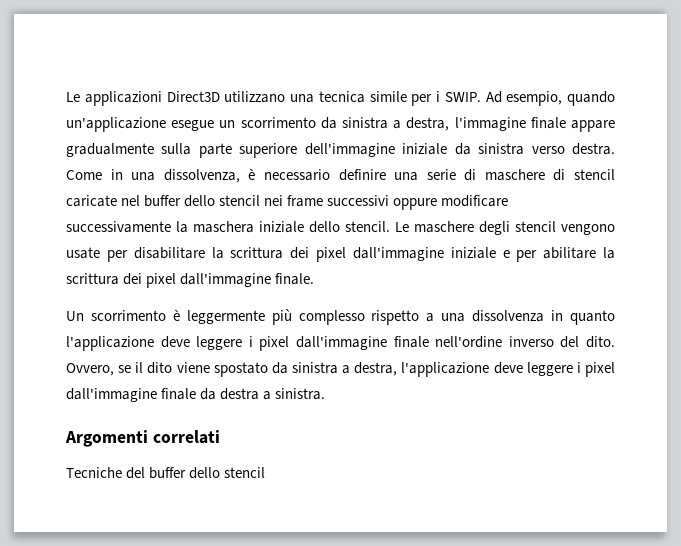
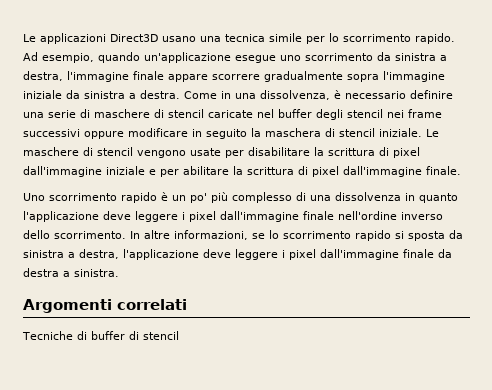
[224,91,286,103] utilizzano -> [162,36,196,42] usano
[436,91,481,102] i SWIP. -> [329,33,455,44] lo scorrimento rapido.
[219,120,236,128] un -> [280,55,301,61] uno
[66,143,395,158] gradualmente sulla parte superiore dell'immagine -> [212,71,445,82] scorrere gradualmente sopra l'immagine
[531,146,565,154] verso -> [129,93,136,99] a
[184,195,216,207] dello -> [316,109,343,120] degli
[66,221,390,233] successivamente la maschera iniziale dello stencil. -> [192,128,422,139] in seguito la maschera di stencil iniziale.
[479,221,510,235] degli -> [83,147,93,156] di
[290,247,310,259] dei -> [379,147,389,156] di
[123,273,143,285] dei -> [298,166,308,175] di
[66,309,435,325] Un scorrimento è leggermente più complesso rispetto a -> [23,192,306,203] Uno scorrimento rapido è un po' più complesso di
[560,336,616,348] [66,362,268,377] del dito. Ovvero, se il dito viene spostato -> [23,230,445,241] dello scorrimento. In altre informazioni, se lo scorrimento rapido si sposta
[126,467,221,479] del buffer dello -> [76,331,139,340] di buffer di

